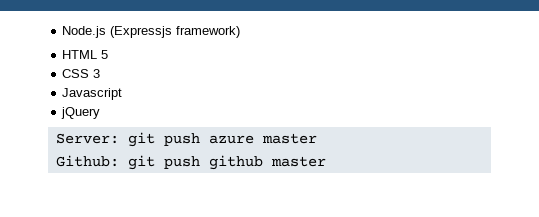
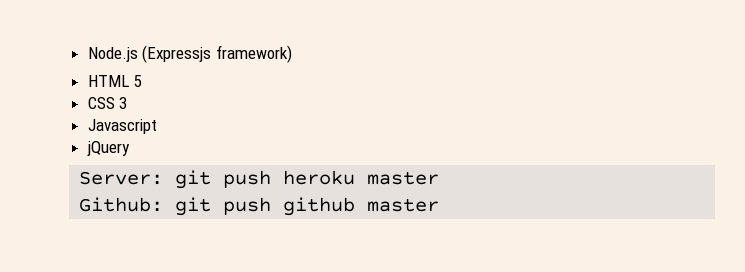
[208,135,254,144] azure -> [283,170,356,185] heroku

